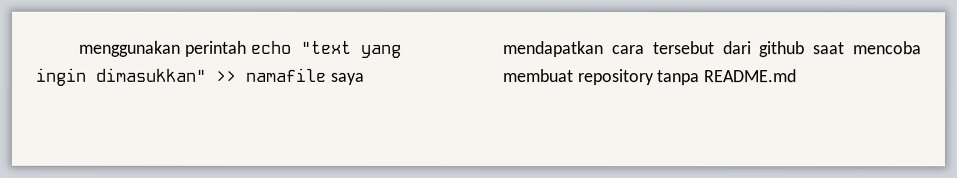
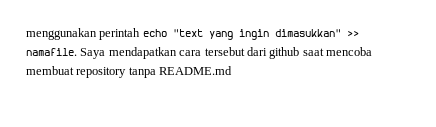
[246,67,365,85] namafile saya -> [26,48,106,59] namafile. Saya

